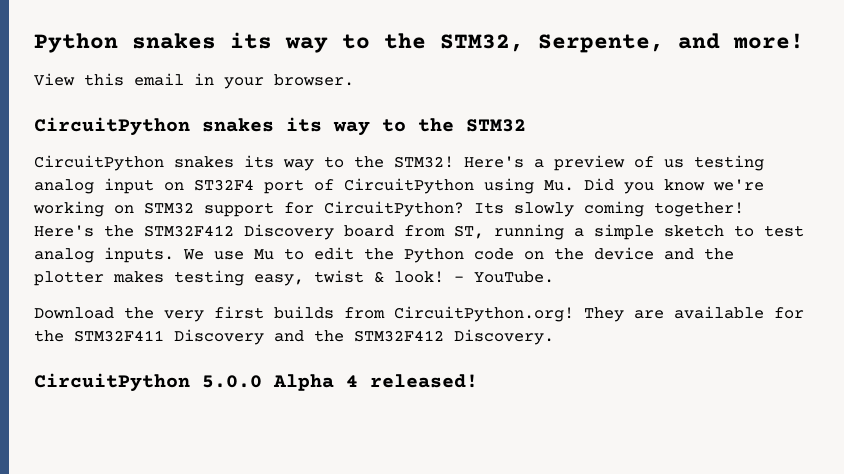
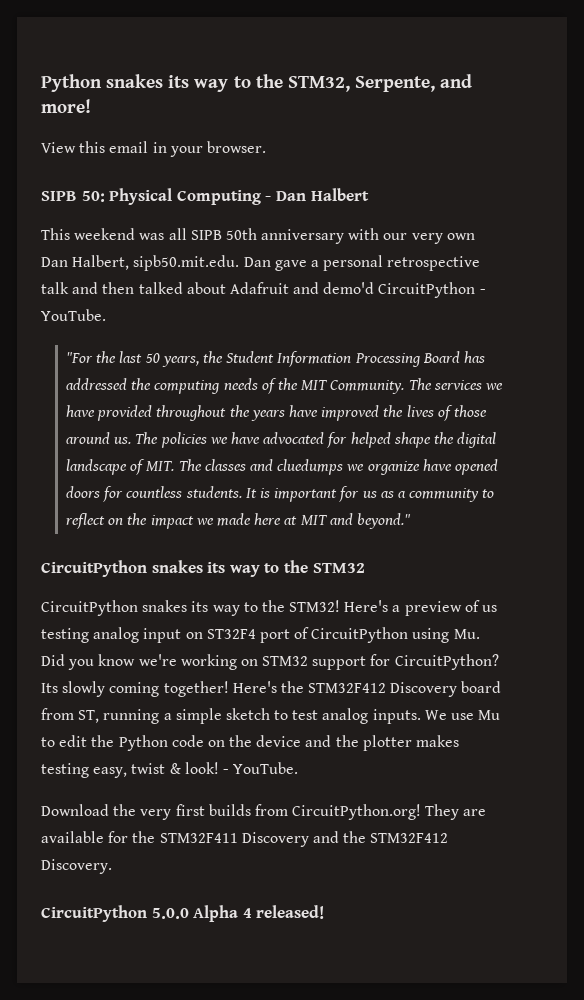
(354, 80) none -> [41,188,369,205] [41,228,475,244] [41,255,481,271] [41,282,486,298] [41,309,106,321] [66,351,485,367] [66,378,503,394] [66,405,487,421] [66,432,497,448] [66,459,498,475] [66,486,495,502] [66,513,411,529] // SIPB 50: Physical Computing - Dan Halbert // This weekend was all SIPB 50th anniversary with our very own Dan Halbert, sipb50.mit.edu. Dan gave a personal retrospective talk and then talked about Adafruit and demo'd CircuitPython - YouTube. // "For the last 50 years, the Student Information Processing Board has addressed the computing needs of the MIT Community. The services we have provided throughout the years have improved the lives of those around us. The policies we have advocated for helped shape the digital landscape of MIT. The classes and cluedumps we organize have opened doors for countless students. It is important for us as a community to reflect on the impact we made here at MIT and beyond."

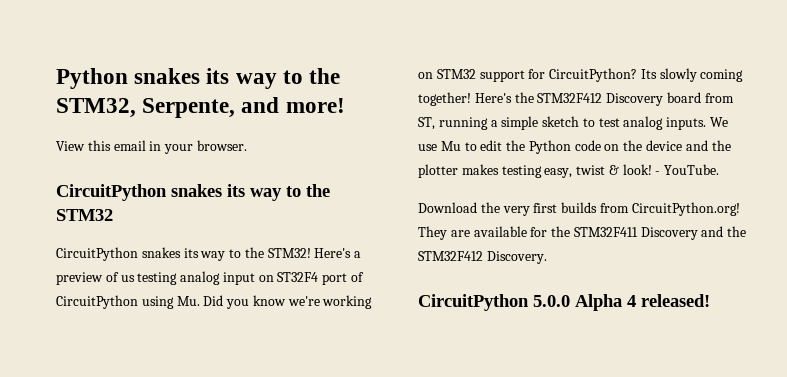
[41,188,369,205] [41,228,475,244] [41,255,481,271] [41,282,486,298] [41,309,106,321] [66,351,485,367] [66,378,503,394] [66,405,487,421] [66,432,497,448] [66,459,498,475] [66,486,495,502] [66,513,411,529] // SIPB 50: Physical Computing - Dan Halbert // This weekend was all SIPB 50th anniversary with our very own Dan Halbert, sipb50.mit.edu. Dan gave a personal retrospective talk and then talked about Adafruit and demo'd CircuitPython - YouTube. // "For the last 50 years, the Student Information Processing Board has addressed the computing needs of the MIT Community. The services we have provided throughout the years have improved the lives of those around us. The policies we have advocated for helped shape the digital landscape of MIT. The classes and cluedumps we organize have opened doors for countless students. It is important for us as a community to reflect on the impact we made here at MIT and beyond." -> (247, 145) none

